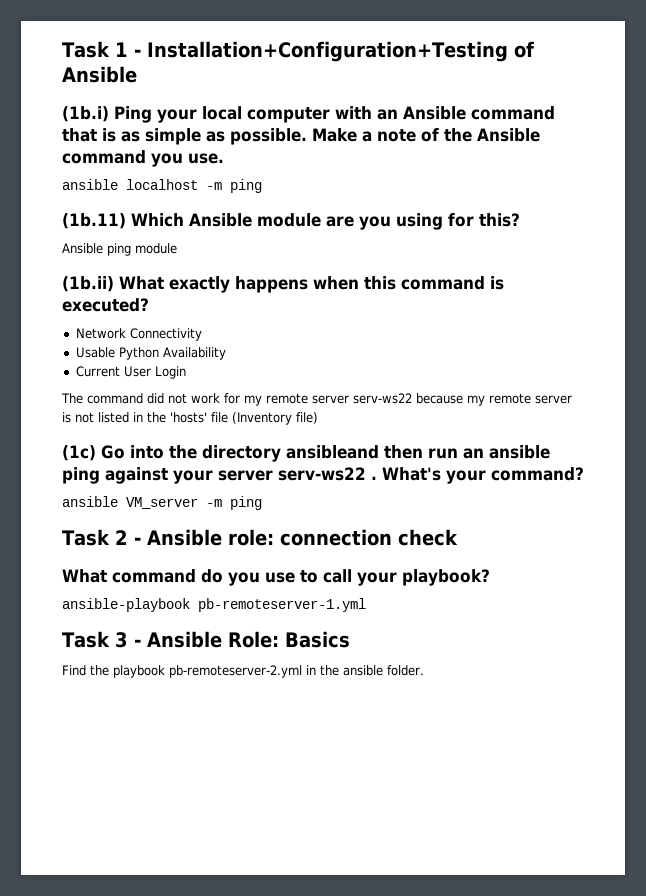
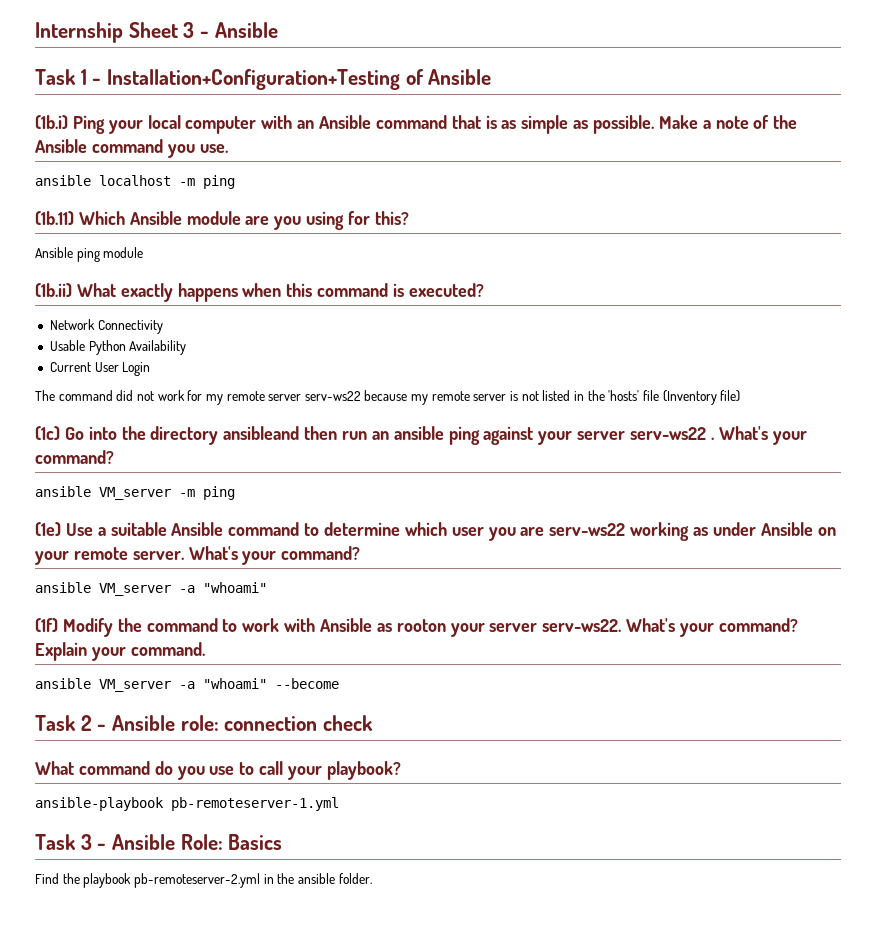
(62, 49) none -> [35,22,278,43] Internship Sheet 3 - Ansible //
(262, 503) none -> [35,522,836,541] [35,546,361,565] [35,582,267,596] [35,618,798,637] [35,642,205,661] [35,678,339,692] // (1e) Use a suitable Ansible command to determine which user you are serv-ws22 working as under Ansible on your remote server. What's your command? // ansible VM_server -a "whoami" // (1f) Modify the command to work with Ansible as rooton your server serv-ws22. What's your command? Explain your command. // ansible VM_server -a "whoami" --become

